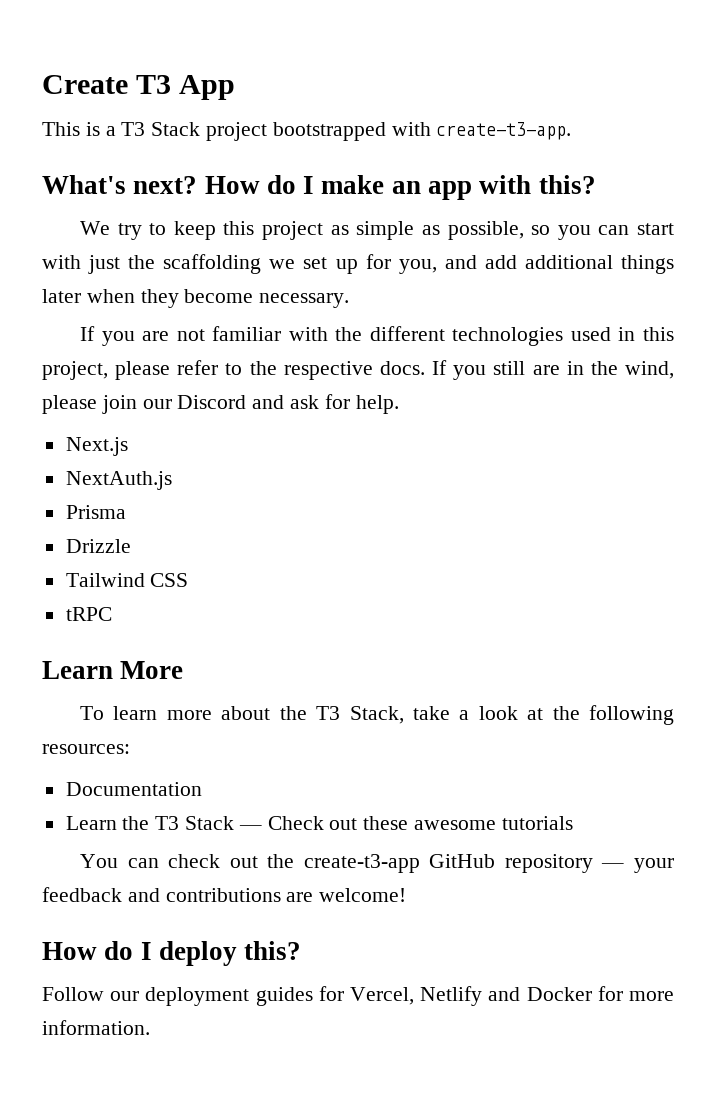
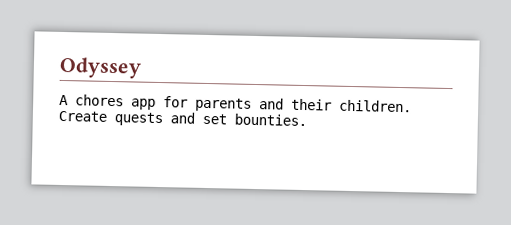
[42,75,236,100] [42,122,572,141] [42,175,596,200] [80,221,674,240] [42,254,674,274] [42,289,350,308] [80,326,675,346] [42,360,674,380] [42,394,399,414] [65,437,128,456] [65,471,172,490] [65,505,126,519] [65,539,131,553] [65,573,189,587] [65,607,112,621] [42,661,184,679] [80,705,675,725] [42,744,130,754] [65,782,202,796] [65,816,573,830] [80,854,675,873] [42,887,407,902] [42,941,302,966] [42,986,674,1006] [42,1020,150,1035] Create T3 App // This is a T3 Stack project bootstrapped with create-t3-app. // What's next? How do I make an app with this? // We try to keep this project as simple as possible, so you can start with just the scaffolding we set up for you, and add additional things later when they become necessary. // If you are not familiar with the different technologies used in this project, please refer to the respective docs. If you still are in the wind, please join our Discord and ask for help. // Next.js // NextAuth.js // Prisma // Drizzle // Tailwind CSS // tRPC // Learn More // To learn more about the T3 Stack, take a look at the following resources: // Documentation // Learn the T3 Stack — Check out these awesome tutorials // You can check out the create-t3-app GitHub repository — your feedback and contributions are welcome! // How do I deploy this? // Follow our deployment guides for Vercel, Netlify and Docker for more information. -> [59,56,142,79] [59,94,412,113] [58,110,307,127] Odyssey // A chores app for parents and their children. Create quests and set bounties.

